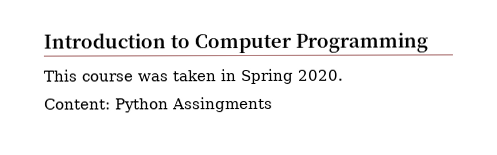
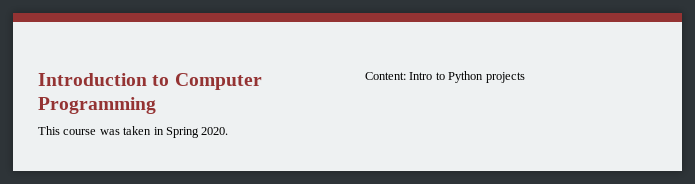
[115,96,273,113] Python Assingments -> [409,71,525,83] Intro to Python projects

